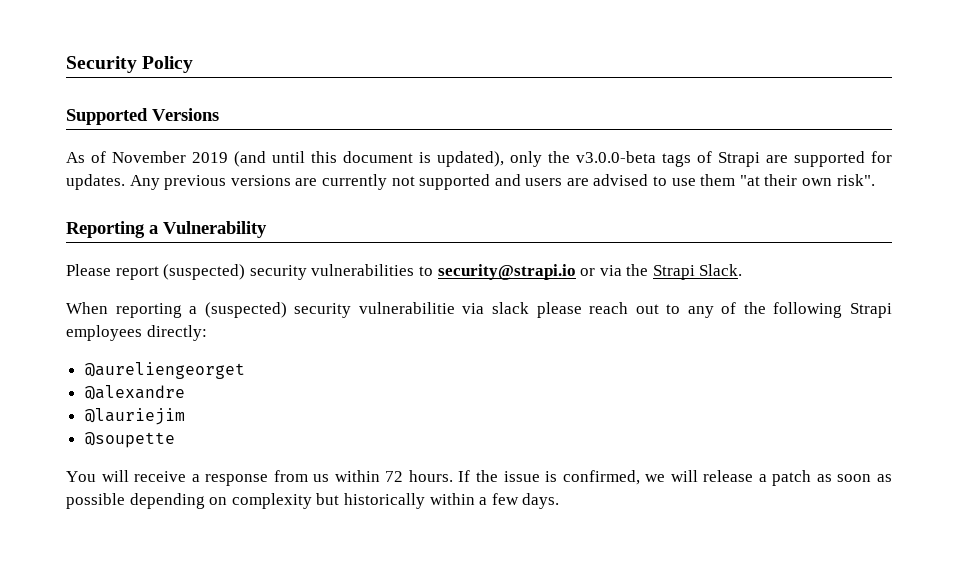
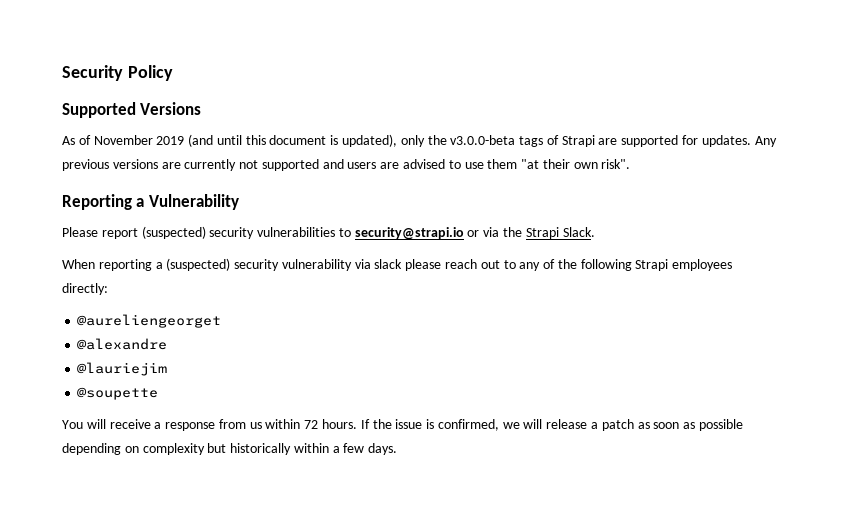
[358,302,455,314] vulnerabilitie -> [281,259,352,271] vulnerability

